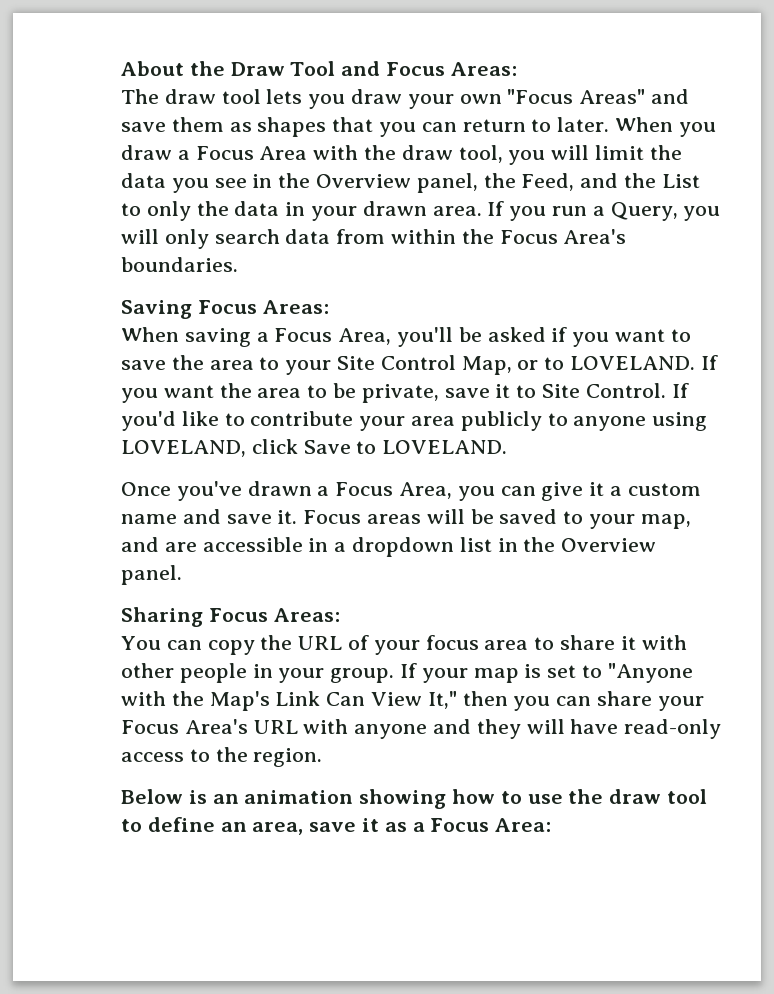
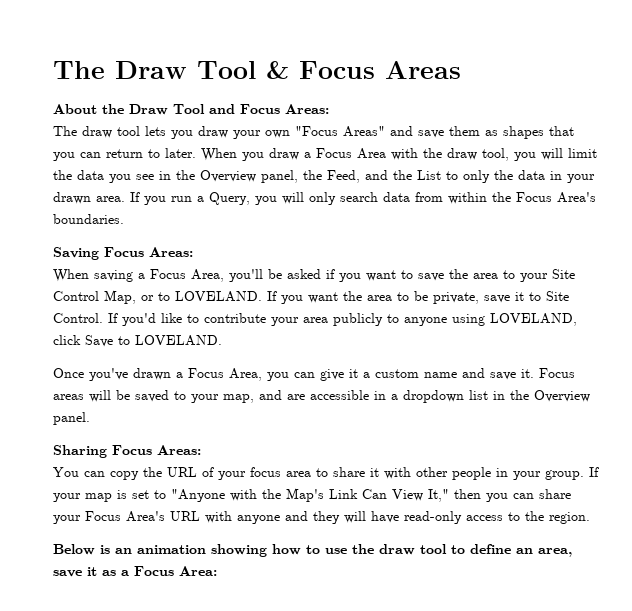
(121, 68) none -> [53,61,461,79] The Draw Tool & Focus Areas //

